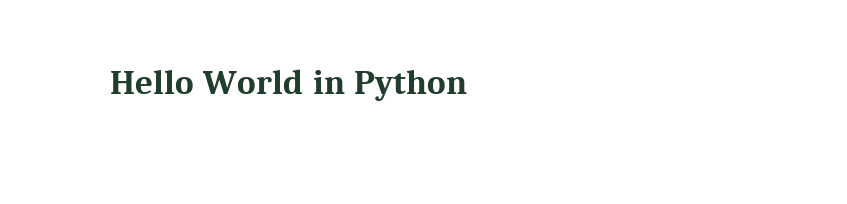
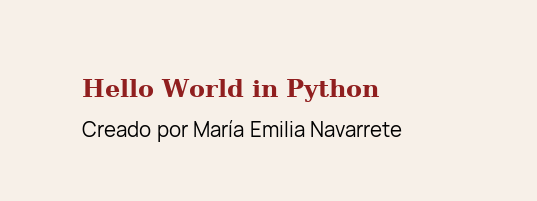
(467, 85) none -> [82,120,403,142] // Creado por María Emilia Navarrete

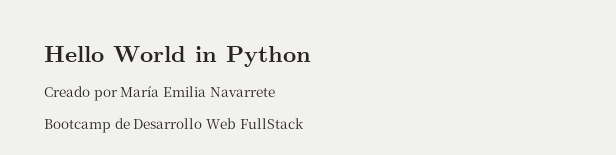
(403, 129) none -> [44,118,304,133] // Bootcamp de Desarrollo Web FullStack

